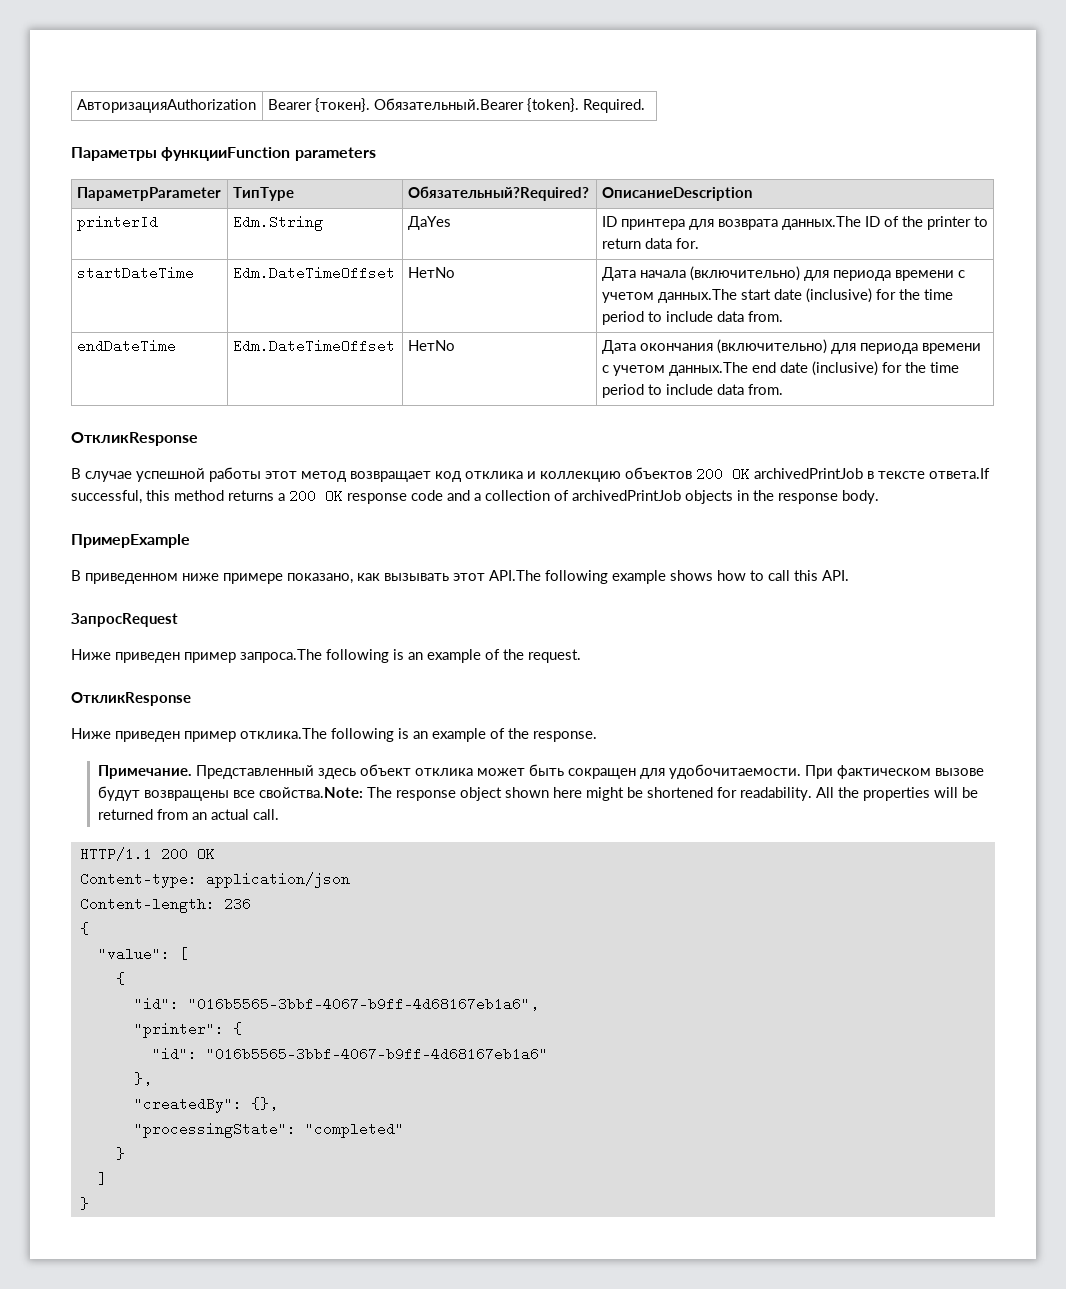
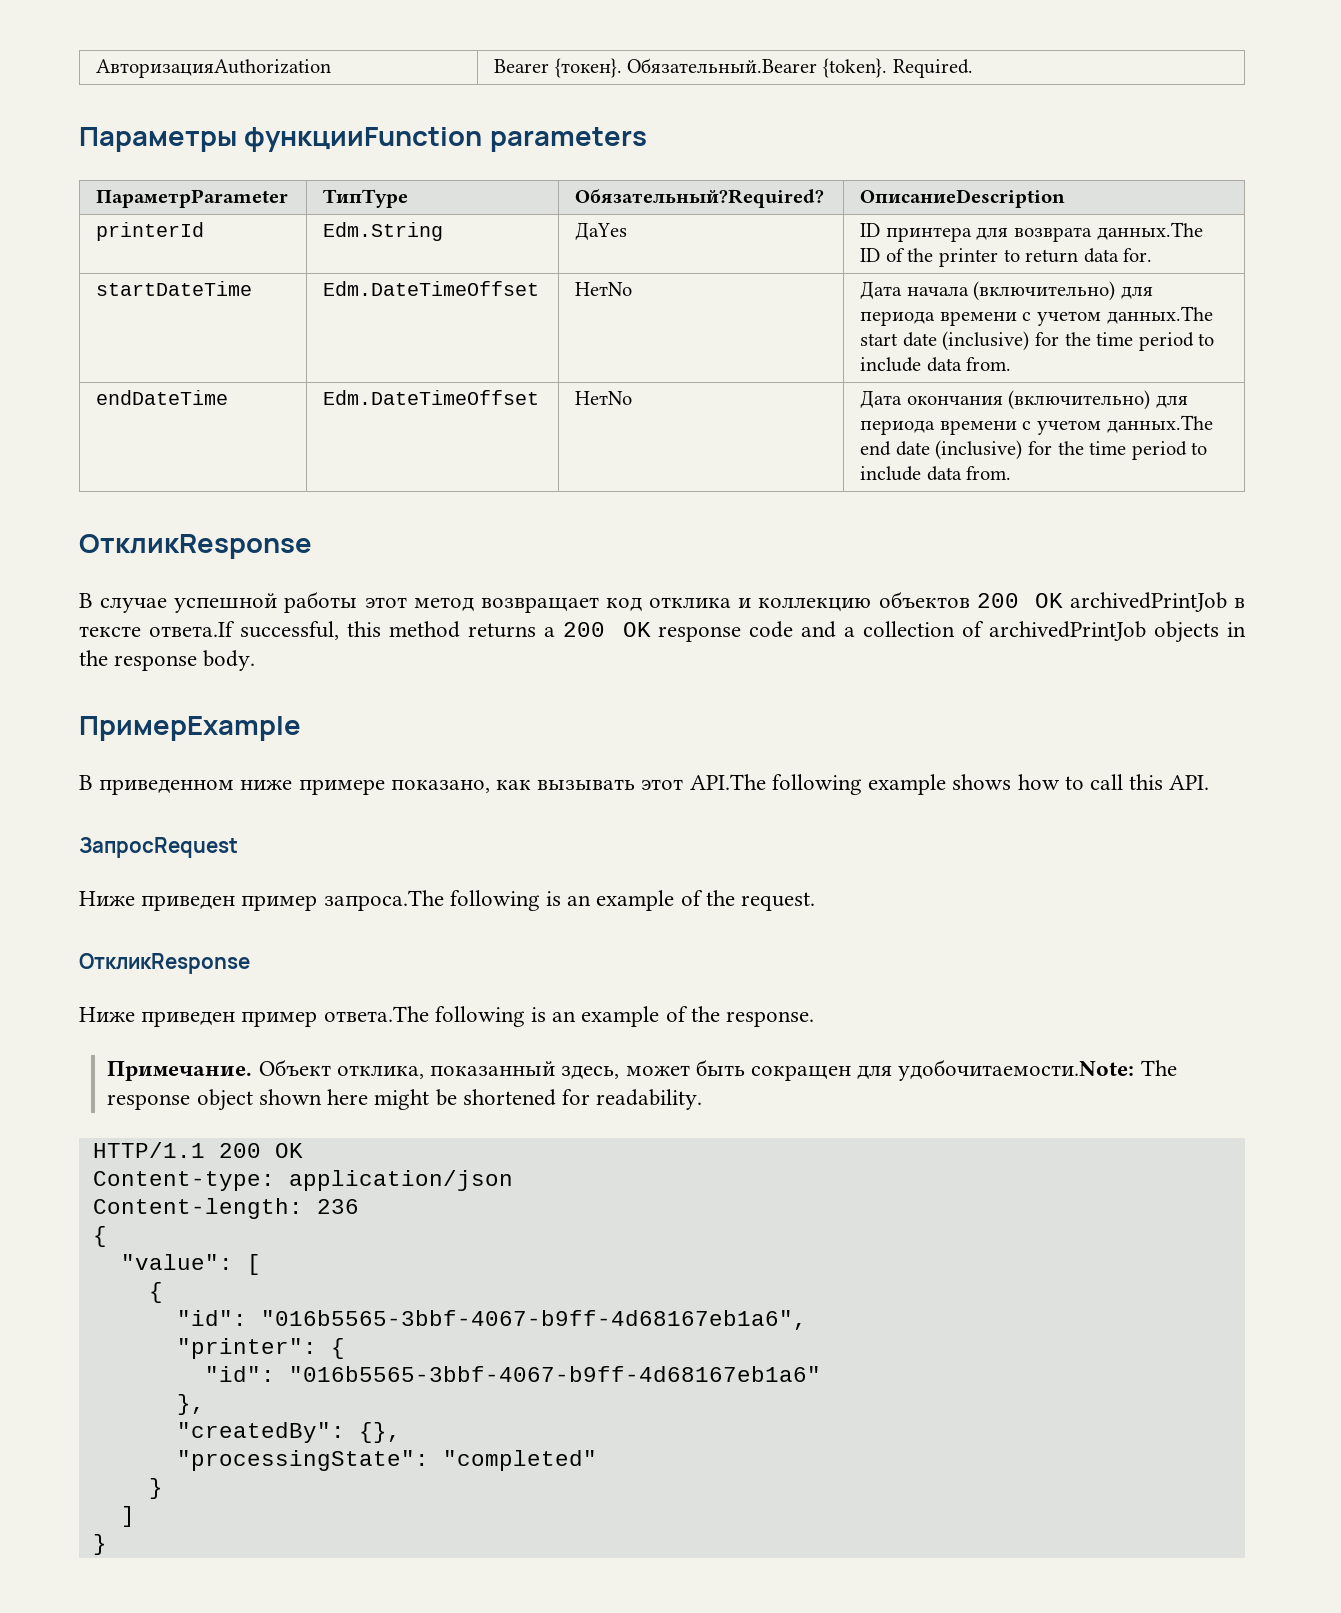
[240,728,327,739] отклика.The -> [323,1006,429,1022] ответа.The
[195,764,984,779] [97,786,363,801] Представленный здесь объект отклика может быть сокращен для удобочитаемости. При фактическом вызове будут возвращены все свойства.Note: -> [258,1059,1135,1081] Объект отклика, показанный здесь, может быть сокращен для удобочитаемости.Note:
[815,787,978,801] [97,809,279,820] All the properties will be returned from an actual call. -> (703, 1099) none

